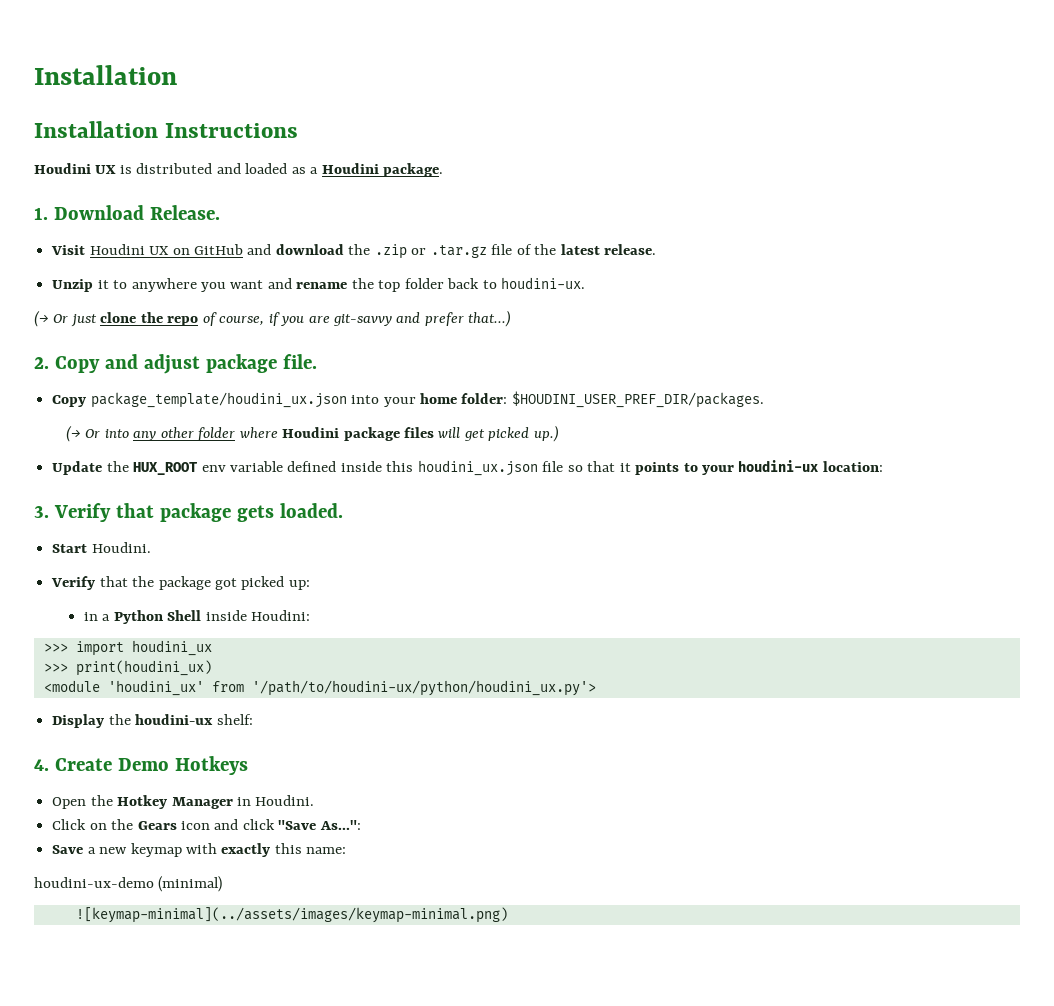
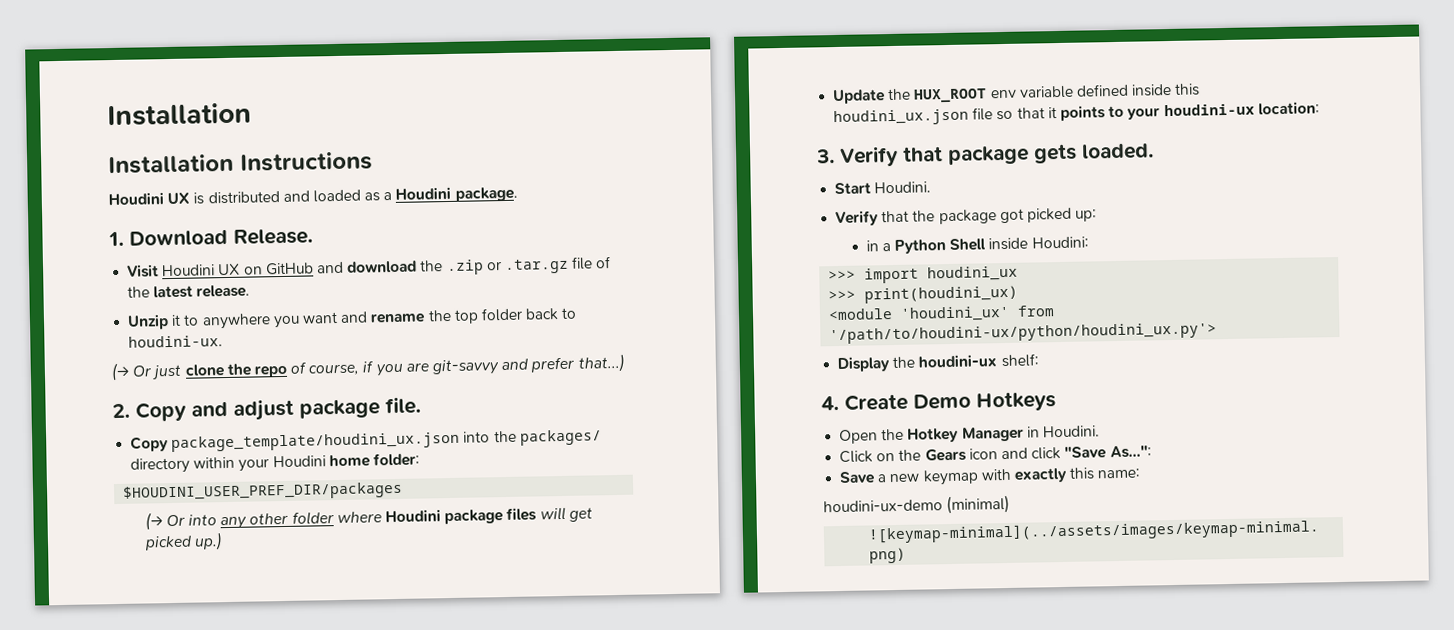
[383,397,416,407] your -> [493,429,602,446] [130,455,326,474] the packages/ directory within your Houdini
[511,391,764,408] $HOUDINI_USER_PREF_DIR/packages. -> [122,481,404,502] // $HOUDINI_USER_PREF_DIR/packages

